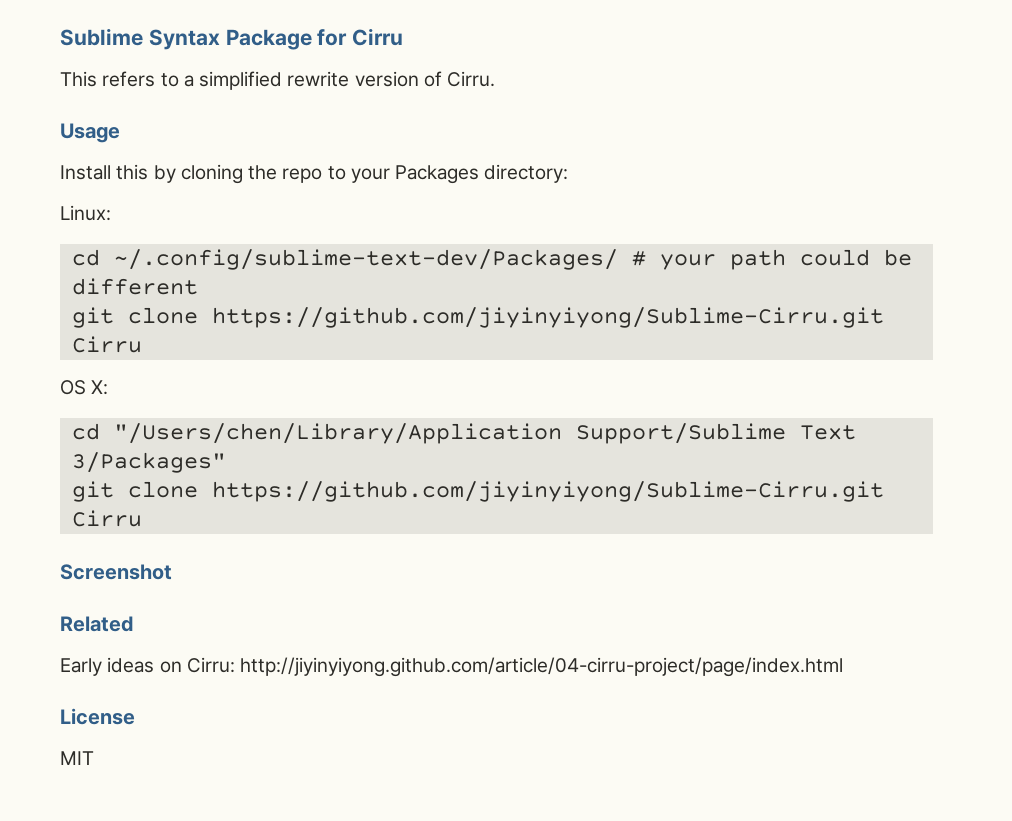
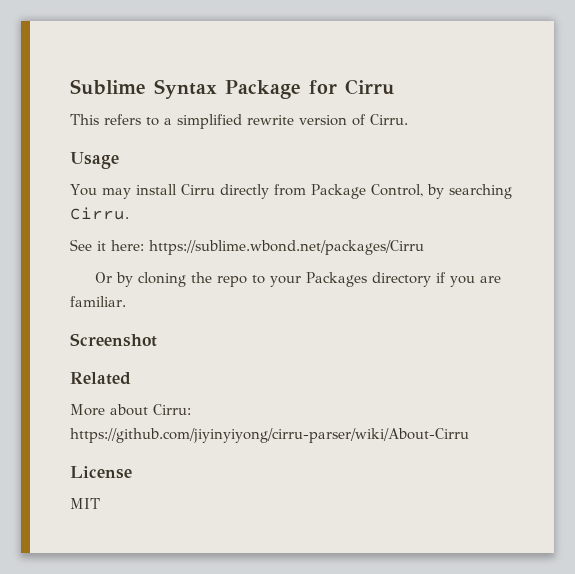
[60,164,149,180] Install this -> [70,184,512,199] [70,207,129,220] [70,239,424,255] [94,272,112,283] You may install Cirru directly from Package Control, by searching Cirru. // See it here: https://sublime.wbond.net/packages/Cirru // Or
[484,164,569,183] [60,205,111,221] [71,249,912,270] [71,278,198,295] [71,307,884,328] [71,336,142,353] [60,380,109,395] [71,423,856,444] [71,452,226,473] [71,481,884,502] [71,510,142,527] [60,564,172,580] [60,616,134,632] [60,657,844,677] directory: // Linux: // cd ~/.config/sublime-text-dev/Packages/ # your path could be different // git clone https://github.com/jiyinyiyong/Sublime-Cirru.git Cirru // OS X: // cd "/Users/chen/Library/Application Support/Sublime Text 3/Packages" // git clone https://github.com/jiyinyiyong/Sublime-Cirru.git Cirru // Screenshot // Related // Early ideas on Cirru: http://jiyinyiyong.github.com/article/04-cirru-project/page/index.html -> [371,272,501,287] [70,296,126,307] [70,333,157,347] [70,372,131,385] [70,404,191,416] [70,428,469,443] directory if you are familiar. // Screenshot // Related // More about Cirru: https://github.com/jiyinyiyong/cirru-parser/wiki/About-Cirru

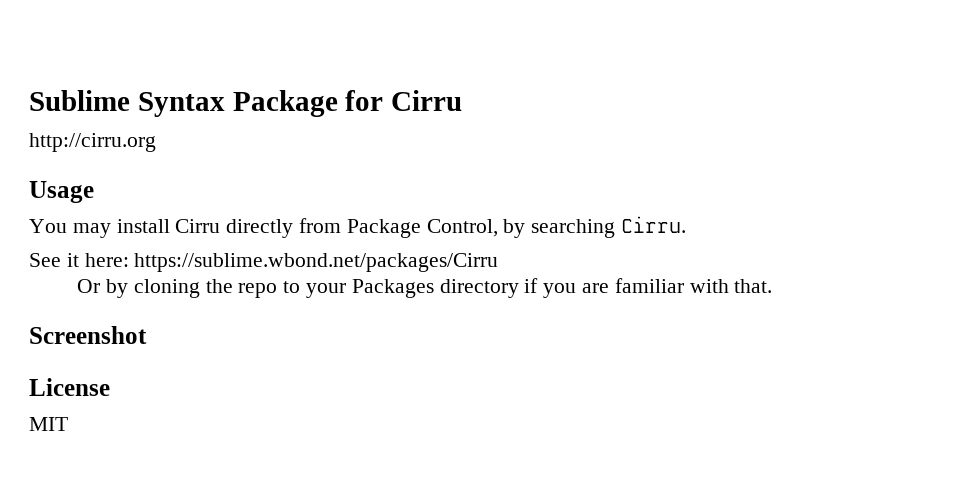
[70,114,408,129] This refers to a simplified rewrite version of Cirru. -> [29,133,156,152] http://cirru.org
[70,296,126,307] [70,333,157,347] [70,372,131,385] [70,404,191,416] [70,428,469,443] familiar. // Screenshot // Related // More about Cirru: https://github.com/jiyinyiyong/cirru-parser/wiki/About-Cirru -> [614,278,773,293] [29,326,147,344] familiar with that. // Screenshot

